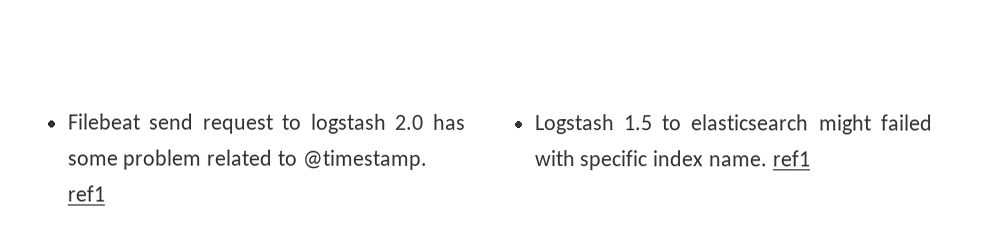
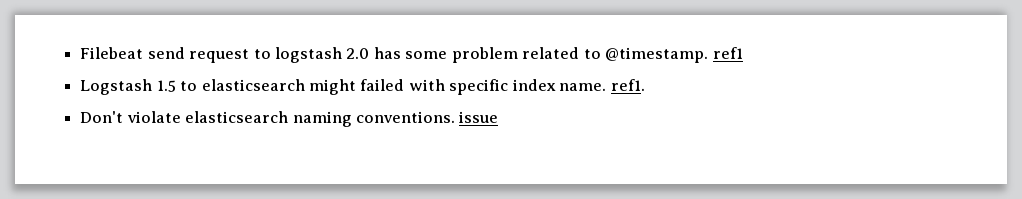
[771,150,810,167] ref1 -> [610,79,645,91] [80,111,499,127] ref1. // Don't violate elasticsearch naming conventions. issue

